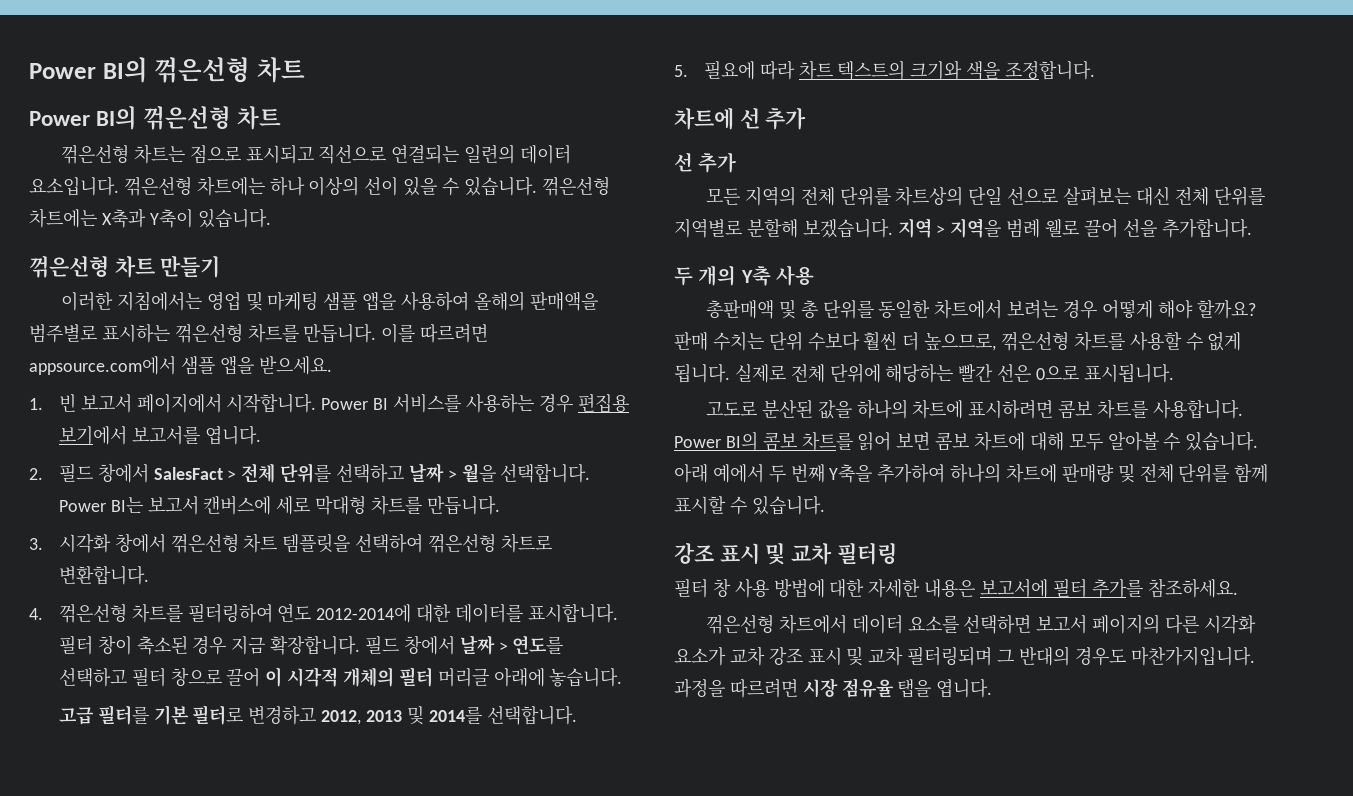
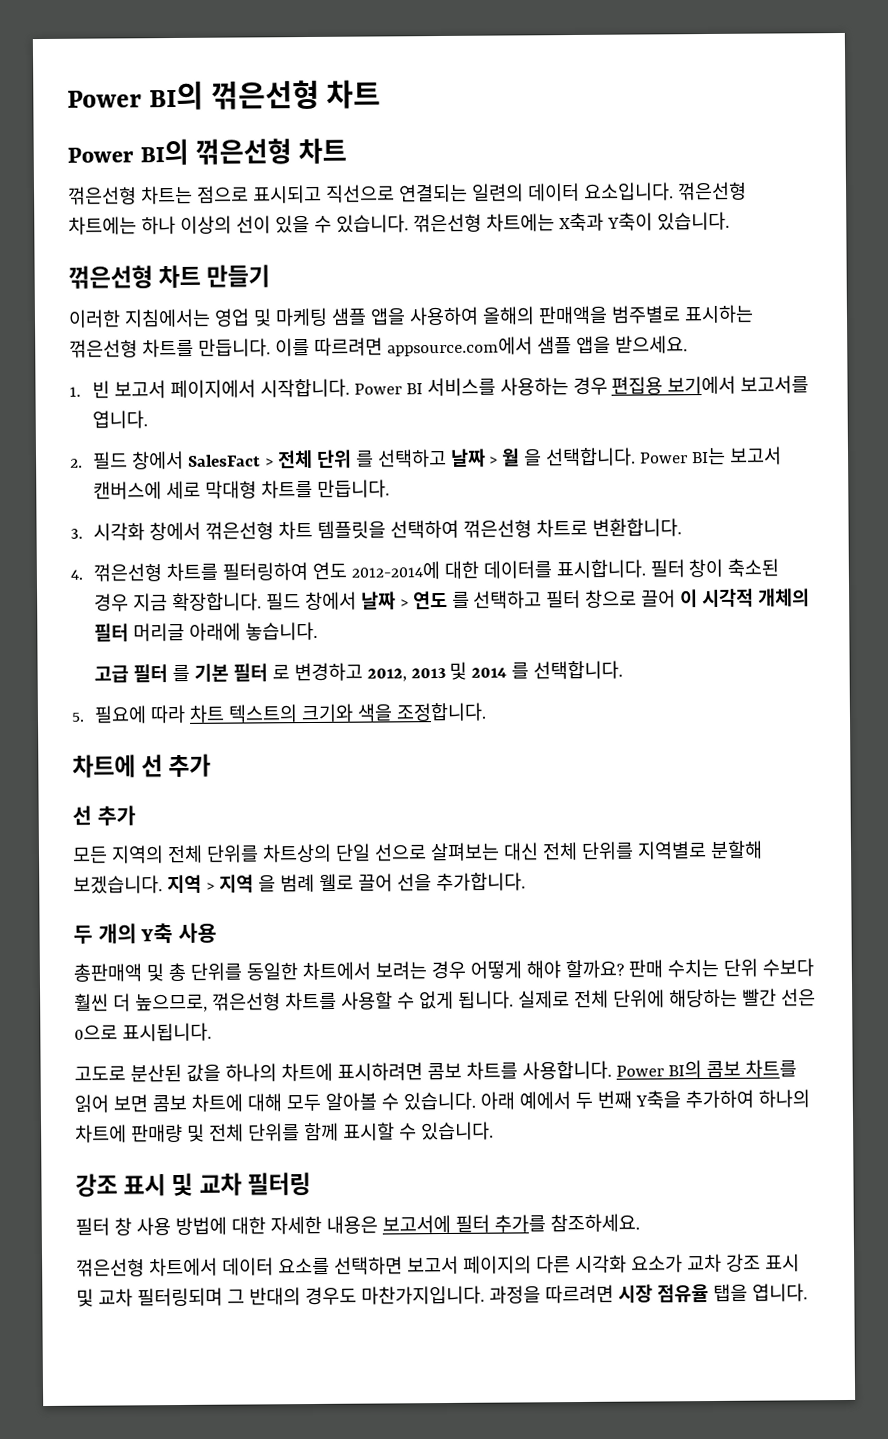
[280,463,332,483] 단위를 -> [315,449,374,468] 단위 를
[461,463,496,483] 월을 -> [501,448,543,467] 월 을
[512,635,564,655] 연도를 -> [412,590,470,610] 연도 를
[97,705,244,725] 필터를 기본 필터로 -> [132,663,290,683] 필터 를 기본 필터 로
[428,706,482,724] 2014를 -> [471,662,530,680] 2014 를
[950,218,1002,238] 지역을 -> [218,874,276,893] 지역 을

